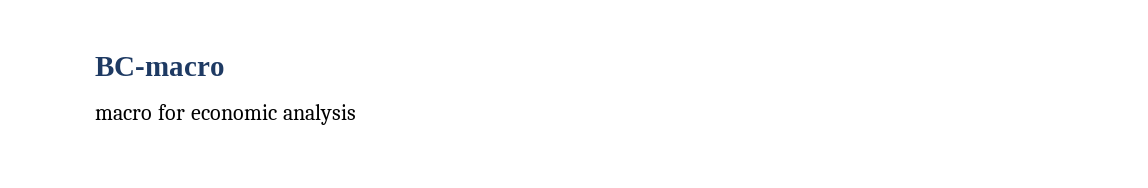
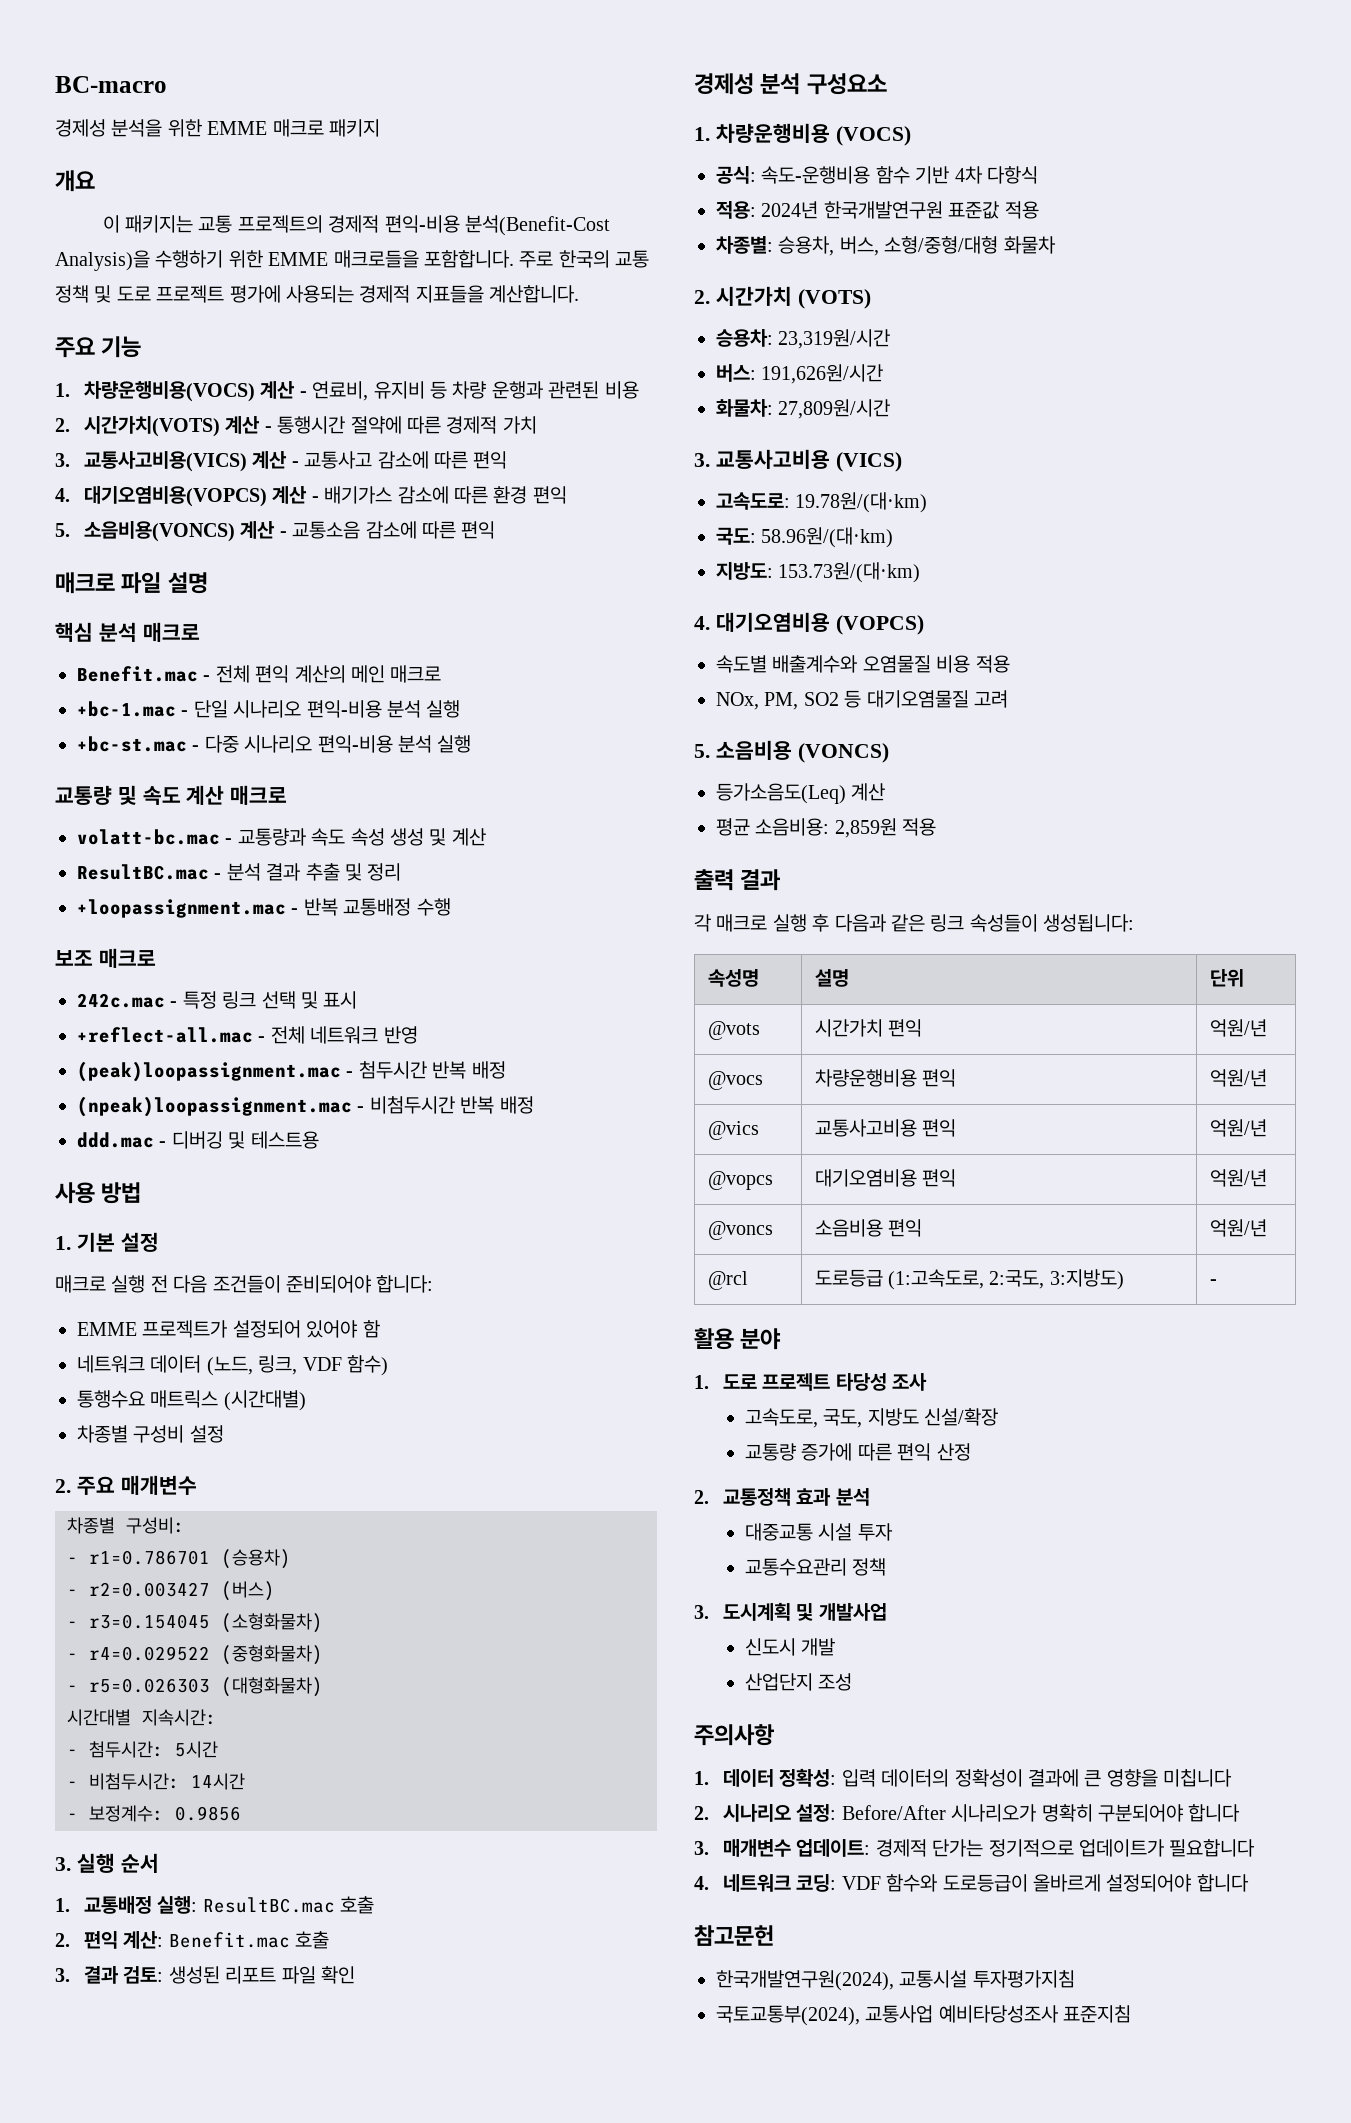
[95,104,356,125] macro for economic analysis -> [55,119,380,137] [55,170,95,192] [102,215,610,236] [55,250,650,271] [55,285,580,303] [55,336,142,358] [55,381,639,402] [55,416,537,437] [55,451,508,472] [55,486,567,507] [55,521,496,542] [55,572,208,594] [55,622,200,642] [77,665,442,683] [77,700,461,718] [77,735,472,753] [55,785,288,805] [77,828,486,846] [77,863,402,881] [77,898,451,918] [55,948,156,968] [77,991,358,1009] [77,1026,418,1044] [77,1061,506,1082] [77,1096,534,1117] [77,1131,319,1149] [55,1182,142,1204] [55,1232,159,1252] [55,1275,434,1293] [77,1320,380,1338] [77,1355,388,1376] [77,1390,306,1411] [77,1425,224,1443] [55,1475,197,1495] [67,1517,185,1534] [67,1549,291,1569] [67,1581,275,1601] [67,1613,323,1633] [67,1645,323,1665] [67,1677,323,1697] [67,1709,217,1726] [67,1741,218,1758] [67,1773,245,1790] [67,1805,241,1822] [55,1853,159,1873] [55,1896,375,1914] [55,1931,330,1949] [55,1966,355,1984] [694,73,887,95] [694,123,911,146] [716,166,1038,184] [716,201,1039,219] [716,236,1056,256] [694,286,871,309] [716,329,891,349] [716,364,884,384] [716,399,891,419] [694,449,902,472] [716,492,928,513] [716,527,894,548] [716,562,921,583] [694,612,924,635] [716,655,1010,673] [716,690,1008,710] [694,740,889,763] [716,783,886,804] [716,818,937,838] [694,869,781,891] [694,914,1135,932] [707,969,759,987] [814,969,849,987] [1209,969,1244,987] [707,1021,760,1040] [814,1019,922,1037] [1209,1019,1267,1037] [707,1071,763,1090] [814,1069,956,1087] [1209,1069,1267,1087] [707,1121,759,1140] [814,1119,956,1137] [1209,1119,1267,1137] [707,1171,773,1190] [814,1169,956,1187] [1209,1169,1267,1187] [707,1221,773,1240] [814,1219,922,1237] [1209,1219,1267,1237] [707,1271,748,1290] [814,1269,1124,1290] [1209,1279,1217,1285] [694,1328,782,1350] [694,1373,928,1391] [744,1408,999,1428] [744,1443,971,1461] [694,1488,870,1506] [744,1523,893,1541] [744,1558,887,1576] [694,1602,887,1621] [744,1638,836,1656] [744,1673,853,1691] [694,1724,774,1746] [694,1768,1233,1787] [694,1804,1241,1822] [694,1839,1256,1857] [694,1874,1249,1892] [694,1925,774,1946] [716,1970,1075,1991] [716,2005,1132,2026] 경제성 분석을 위한 EMME 매크로 패키지 // 개요 // 이 패키지는 교통 프로젝트의 경제적 편익-비용 분석(Benefit-Cost Analysis)을 수행하기 위한 EMME 매크로들을 포함합니다. 주로 한국의 교통 정책 및 도로 프로젝트 평가에 사용되는 경제적 지표들을 계산합니다. // 주요 기능 // 1. 차량운행비용(VOCS) 계산 - 연료비, 유지비 등 차량 운행과 관련된 비용 // 2. 시간가치(VOTS) 계산 - 통행시간 절약에 따른 경제적 가치 // 3. 교통사고비용(VICS) 계산 - 교통사고 감소에 따른 편익 // 4. 대기오염비용(VOPCS) 계산 - 배기가스 감소에 따른 환경 편익 // 5. 소음비용(VONCS) 계산 - 교통소음 감소에 따른 편익 // 매크로 파일 설명 // 핵심 분석 매크로 // Benefit.mac - 전체 편익 계산의 메인 매크로 // +bc-1.mac - 단일 시나리오 편익-비용 분석 실행 // +bc-st.mac - 다중 시나리오 편익-비용 분석 실행 // 교통량 및 속도 계산 매크로 // volatt-bc.mac - 교통량과 속도 속성 생성 및 계산 // ResultBC.mac - 분석 결과 추출 및 정리 // +loopassignment.mac - 반복 교통배정 수행 // 보조 매크로 // 242c.mac - 특정 링크 선택 및 표시 // +reflect-all.mac - 전체 네트워크 반영 // (peak)loopassignment.mac - 첨두시간 반복 배정 // (npeak)loopassignment.mac - 비첨두시간 반복 배정 // ddd.mac - 디버깅 및 테스트용 // 사용 방법 // 1. 기본 설정 // 매크로 실행 전 다음 조건들이 준비되어야 합니다: // EMME 프로젝트가 설정되어 있어야 함 // 네트워크 데이터 (노드, 링크, VDF 함수) // 통행수요 매트릭스 (시간대별) // 차종별 구성비 설정 // 2. 주요 매개변수 // 차종별 구성비: // - r1=0.786701 (승용차) // - r2=0.003427 (버스) // - r3=0.154045 (소형화물차) // - r4=0.029522 (중형화물차) // - r5=0.026303 (대형화물차) // 시간대별 지속시간: // - 첨두시간: 5시간 // - 비첨두시간: 14시간 // - 보정계수: 0.9856 // 3. 실행 순서 // 1. 교통배정 실행: ResultBC.mac 호출 // 2. 편익 계산: Benefit.mac 호출 // 3. 결과 검토: 생성된 리포트 파일 확인 // 경제성 분석 구성요소 // 1. 차량운행비용 (VOCS) // 공식: 속도-운행비용 함수 기반 4차 다항식 // 적용: 2024년 한국개발연구원 표준값 적용 // 차종별: 승용차, 버스, 소형/중형/대형 화물차 // 2. 시간가치 (VOTS) // 승용차: 23,319원/시간 // 버스: 191,626원/시간 // 화물차: 27,809원/시간 // 3. 교통사고비용 (VICS) // 고속도로: 19.78원/(대·km) // 국도: 58.96원/(대·km) // 지방도: 153.73원/(대·km) // 4. 대기오염비용 (VOPCS) // 속도별 배출계수와 오염물질 비용 적용 // NOx, PM, SO2 등 대기오염물질 고려 // 5. 소음비용 (VONCS) // 등가소음도(Leq) 계산 // 평균 소음비용: 2,859원 적용 // 출력 결과 // 각 매크로 실행 후 다음과 같은 링크 속성들이 생성됩니다: // 속성명 | 설명 | 단위 // @vots | 시간가치 편익 | 억원/년 // @vocs | 차량운행비용 편익 | 억원/년 // @vics | 교통사고비용 편익 | 억원/년 // @vopcs | 대기오염비용 편익 | 억원/년 // @voncs | 소음비용 편익 | 억원/년 // @rcl | 도로등급 (1:고속도로, 2:국도, 3:지방도) | - // 활용 분야 // 1. 도로 프로젝트 타당성 조사 // 고속도로, 국도, 지방도 신설/확장 // 교통량 증가에 따른 편익 산정 // 2. 교통정책 효과 분석 // 대중교통 시설 투자 // 교통수요관리 정책 // 3. 도시계획 및 개발사업 // 신도시 개발 // 산업단지 조성 // 주의사항 // 1. 데이터 정확성: 입력 데이터의 정확성이 결과에 큰 영향을 미칩니다 // 2. 시나리오 설정: Before/After 시나리오가 명확히 구분되어야 합니다 // 3. 매개변수 업데이트: 경제적 단가는 정기적으로 업데이트가 필요합니다 // 4. 네트워크 코딩: VDF 함수와 도로등급이 올바르게 설정되어야 합니다 // 참고문헌 // 한국개발연구원(2024), 교통시설 투자평가지침 // 국토교통부(2024), 교통사업 예비타당성조사 표준지침

